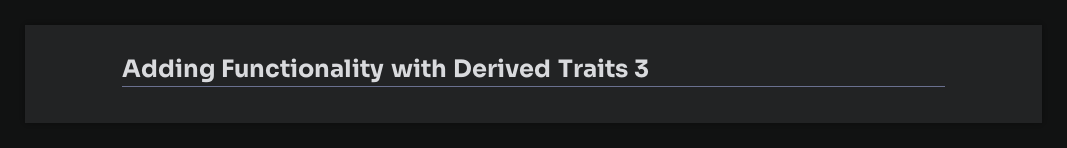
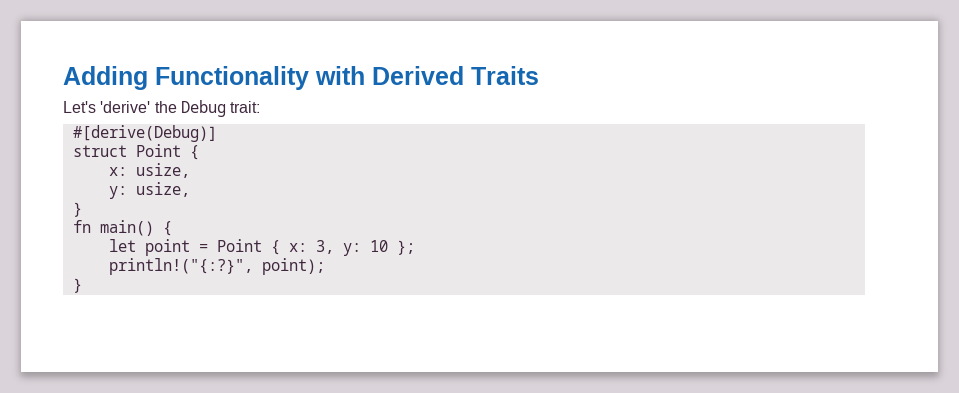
[634,59,650,78] 3 -> [63,100,261,117] [72,125,217,142] [72,144,199,160] [108,163,190,178] [108,182,190,199] [72,202,82,217] [72,220,172,236] [108,239,415,256] [108,258,325,275] [72,278,82,293] // Let's 'derive' the Debug trait: // #[derive(Debug)] // struct Point { // x: usize, // y: usize, // } // fn main() { // let point = Point { x: 3, y: 10 }; // println!("{:?}", point); // }

